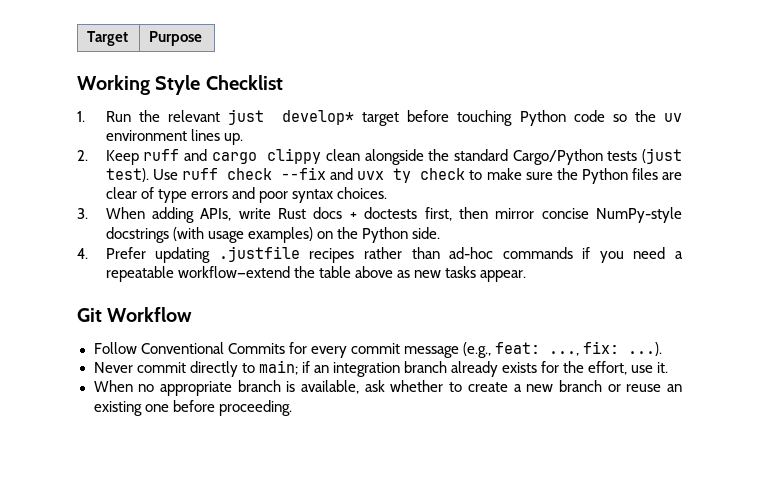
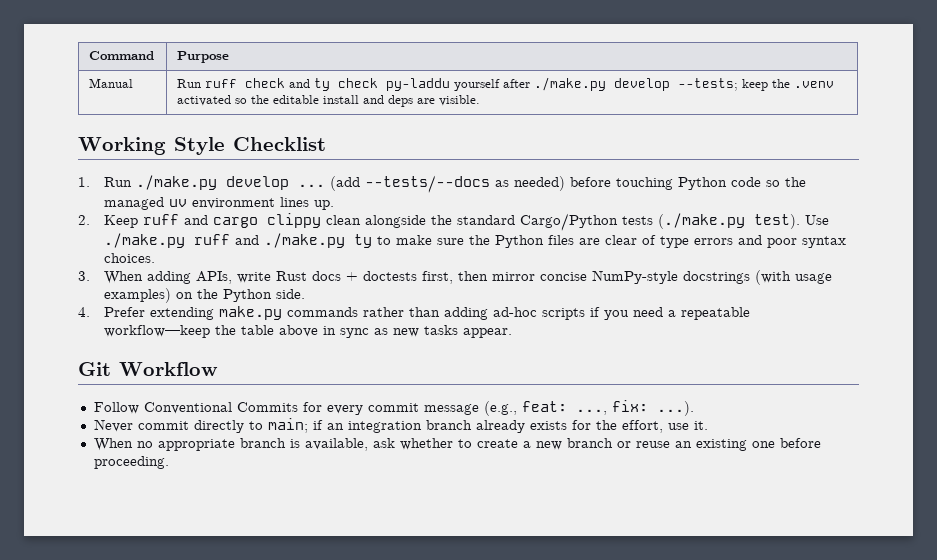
[87,31,129,46] Target -> [89,51,155,60] Command
(203, 38) none -> [89,78,134,88] [177,77,835,91] [177,95,481,107] // Manual | Run ruff check and ty check py-laddu yourself after ./make.py develop --tests; keep the .venv activated so the editable install and deps are visible.
[138,109,400,126] the relevant just develop* target -> [136,175,566,193] ./make.py develop ... (add --tests/--docs as needed)
(656, 116) none -> [104,197,165,210] managed
[642,148,682,164] (just -> [658,213,746,229] (./make.py
[181,167,466,183] ruff check --fix and uvx ty check -> [104,233,373,248] ./make.py ruff and ./make.py ty
[155,246,573,263] updating .justfile recipes rather than ad-hoc commands -> [150,306,586,320] extending make.py commands rather than adding ad-hoc scripts
[177,266,290,278] workflow—extend -> [104,325,211,338] workflow—keep
(393, 272) none -> [323,326,370,338] in sync

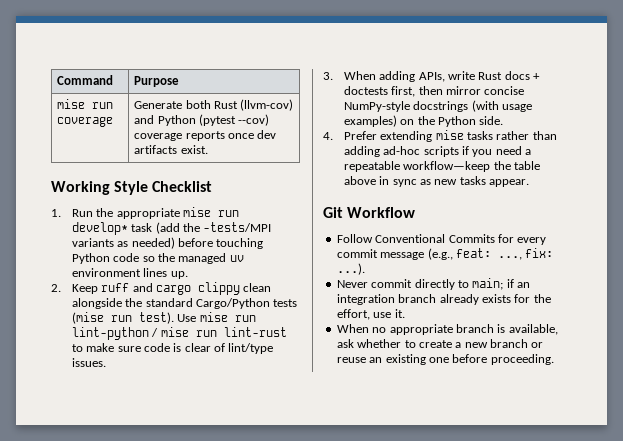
[89,78,134,88] [177,77,835,91] [177,95,481,107] Manual | Run ruff check and ty check py-laddu yourself after ./make.py develop --tests; keep the .venv activated so the editable install and deps are visible. -> [57,99,114,109] [57,117,114,127] [134,99,294,111] [134,114,270,126] [134,130,277,141] [134,145,208,154] mise run coverage | Generate both Rust (llvm-cov) and Python (pytest --cov) coverage reports once dev artifacts exist.
[136,175,491,193] ./make.py develop ... (add --tests/--docs -> [96,207,239,219] [71,222,272,235] [71,238,114,247] the appropriate mise run develop* task (add the -tests/MPI variants
[658,213,830,229] [104,233,847,248] [104,253,156,263] (./make.py test). Use ./make.py ruff and ./make.py ty to make sure the Python files are clear of type errors and poor syntax choices. -> [71,312,256,324] [71,327,287,340] [71,343,274,354] [71,358,106,367] (mise run test). Use mise run lint-python / mise run lint-rust to make sure code is clear of lint/type issues.
[219,306,359,320] make.py commands -> [435,130,493,140] mise tasks

